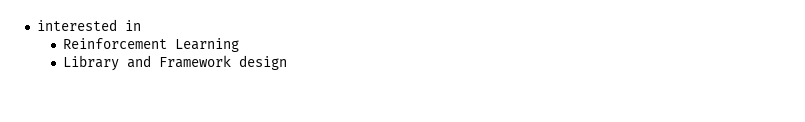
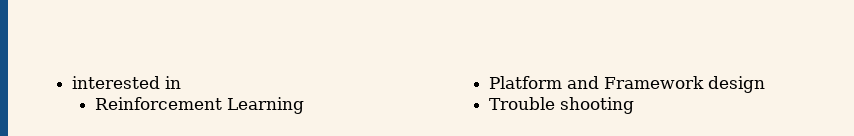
[63,55,120,71] Library -> [488,76,562,89] Platform
(288, 62) none -> [488,97,634,114] // Trouble shooting

